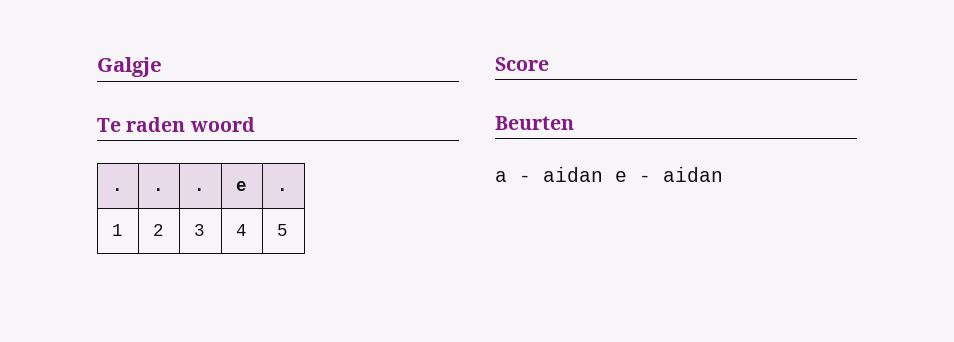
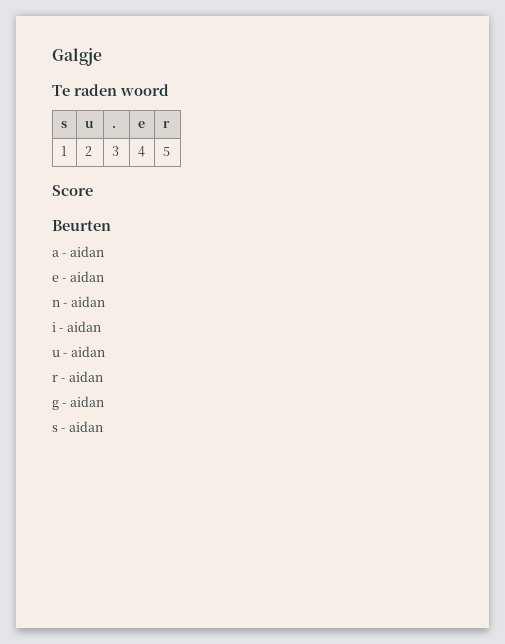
[111,188,123,191] [152,188,164,191] . | . -> [60,121,67,128] [84,120,94,128] s | u
[276,188,288,191] . -> [162,121,170,128] r
(603, 174) none -> (104, 251) //
(723, 174) none -> [52,296,105,307] [52,321,101,332] [52,346,105,357] [52,371,103,382] [52,396,104,410] [52,421,103,432] // n - aidan // i - aidan // u - aidan // r - aidan // g - aidan // s - aidan

